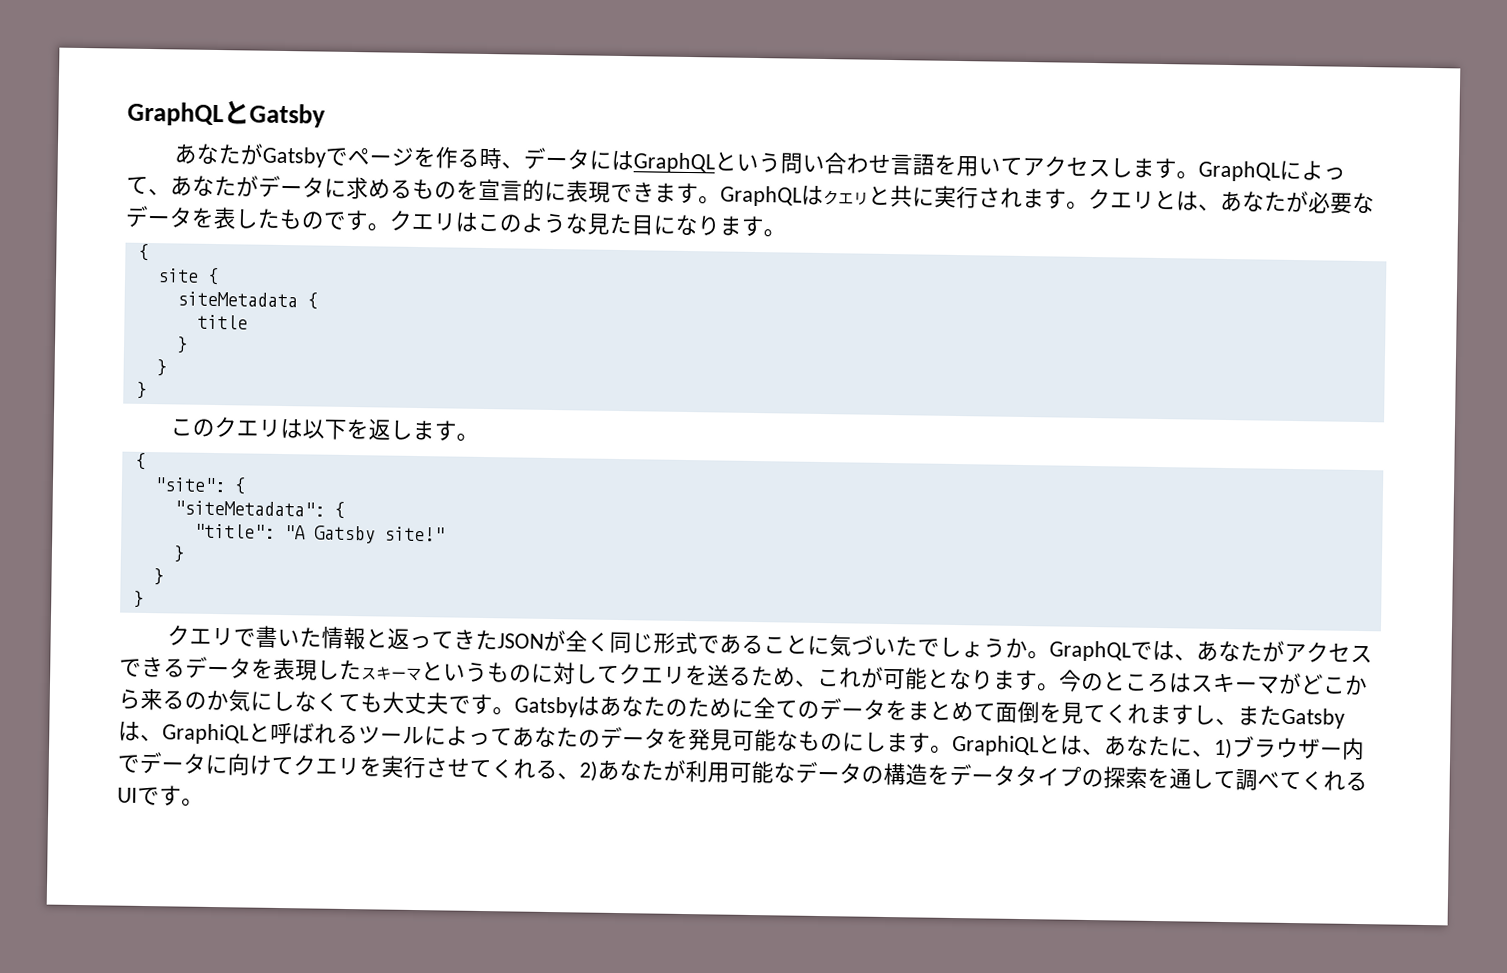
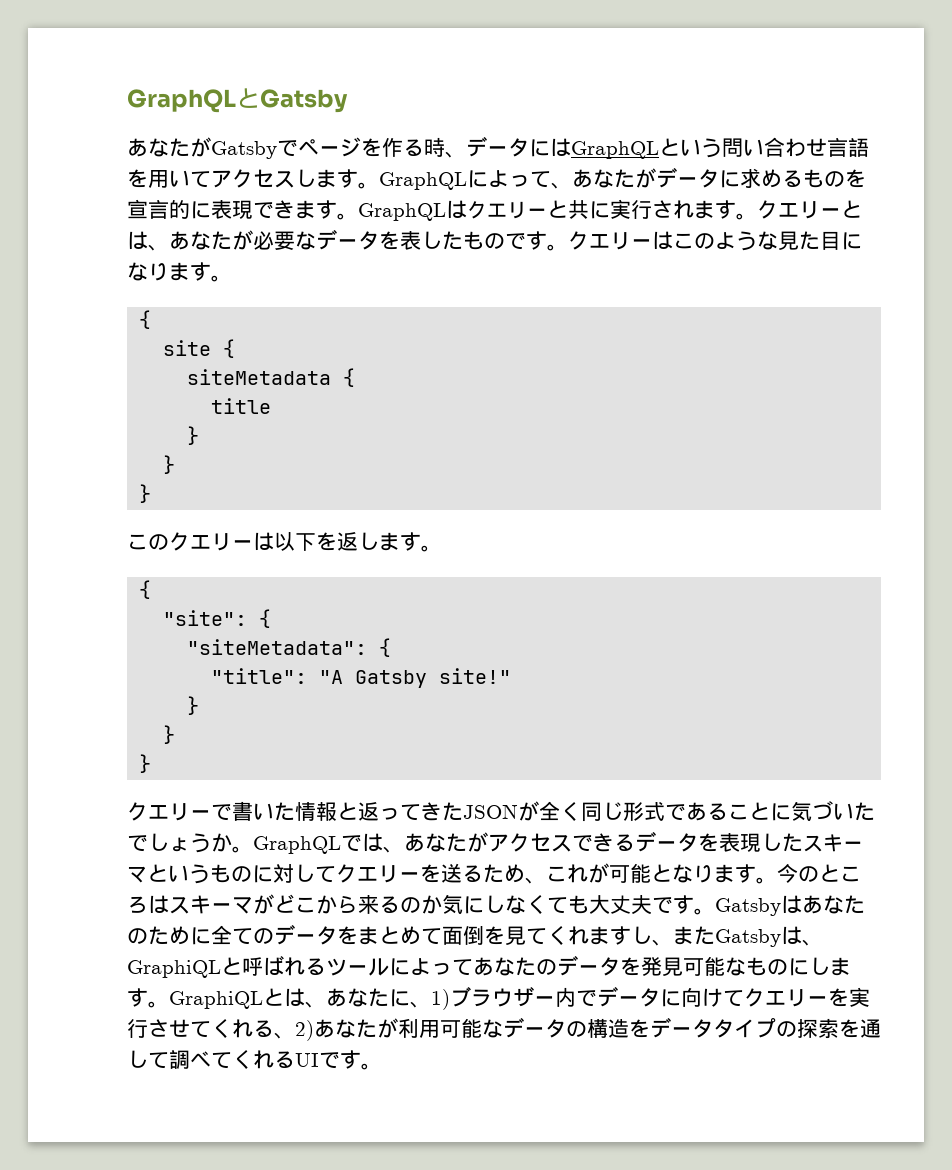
(869, 198) none -> [527,208,547,217] ー
(1155, 199) none -> [820,208,841,217] ー
(457, 221) none -> [631,239,652,248] ー
(281, 427) none -> [232,540,253,549] ー
(234, 636) none -> [190,810,211,819] ー
(686, 675) none -> [399,872,420,881] ー
(360, 766) none -> [807,996,828,1005] ー

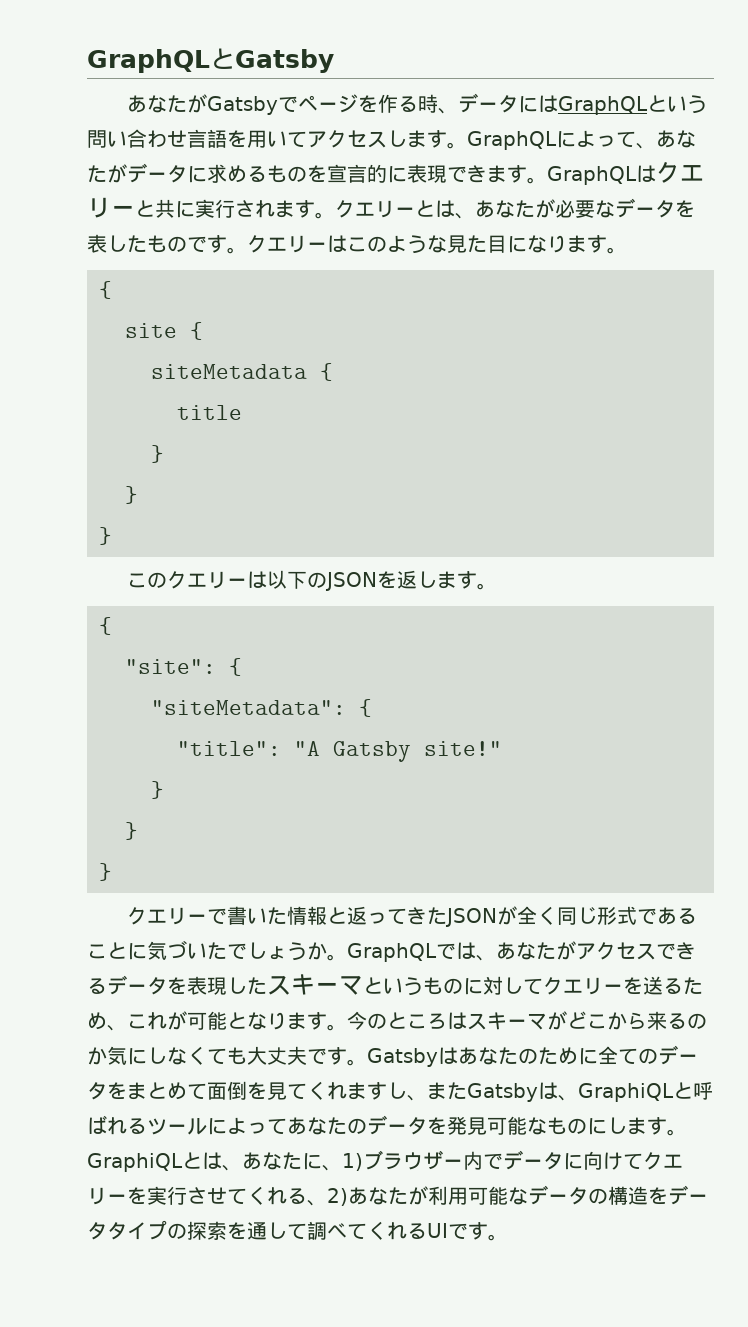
(316, 542) none -> [306,572,377,591] のJSON

